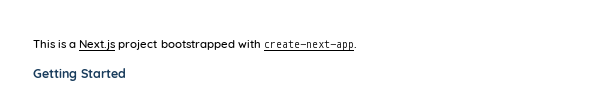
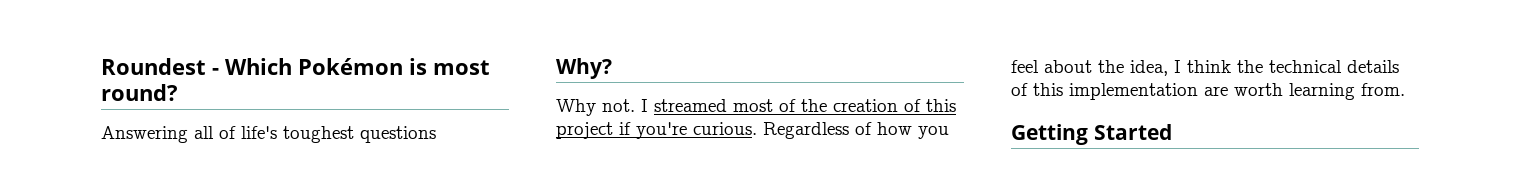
[33,40,357,50] This is a Next.js project bootstrapped with create-next-app. -> [101,58,490,75] [101,84,178,101] [101,126,436,143] [556,58,612,79] [556,99,956,116] [556,122,949,139] [1011,60,1399,76] [1011,83,1405,100] Roundest - Which Pokémon is most round? // Answering all of life's toughest questions // Why? // Why not. I streamed most of the creation of this project if you're curious. Regardless of how you feel about the idea, I think the technical details of this implementation are worth learning from.

